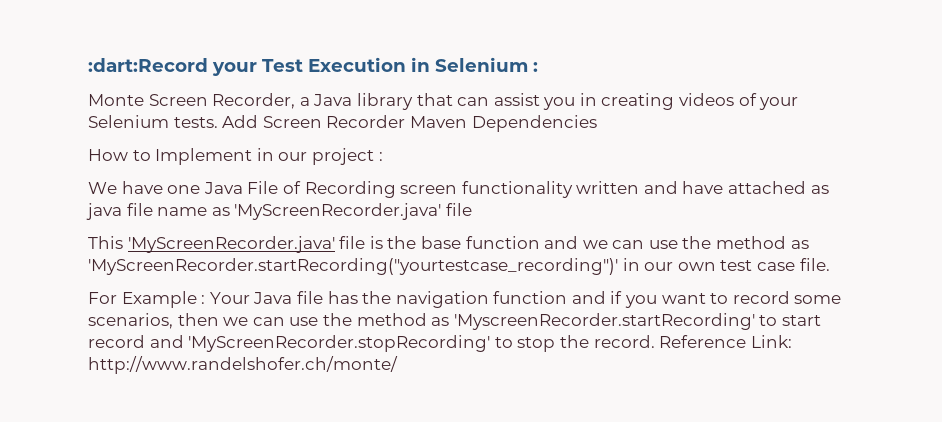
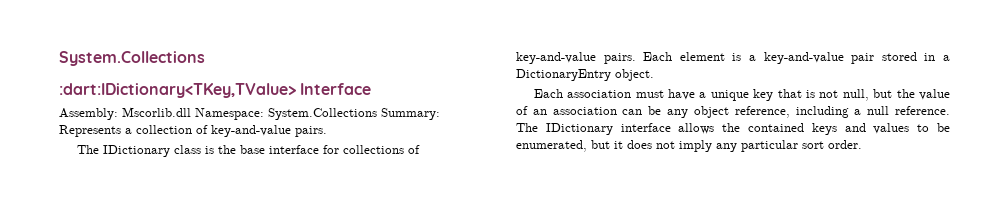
[88,57,538,76] [88,93,799,110] [88,115,597,132] [88,148,383,165] [88,181,829,198] [86,203,472,220] [88,236,809,253] [88,258,830,275] [88,291,842,308] [88,313,821,330] [88,335,792,352] [88,356,398,374] :dart:Record your Test Execution in Selenium : // Monte Screen Recorder, a Java library that can assist you in creating videos of your Selenium tests. Add Screen Recorder Maven Dependencies // How to Implement in our project : // We have one Java File of Recording screen functionality written and have attached as java file name as 'MyScreenRecorder.java' file // This 'MyScreenRecorder.java' file is the base function and we can use the method as 'MyScreenRecorder.startRecording("yourtestcase_recording")' in our own test case file. // For Example : Your Java file has the navigation function and if you want to record some scenarios, then we can use the method as 'MyscreenRecorder.startRecording' to start record and 'MyScreenRecorder.stopRecording' to stop the record. Reference Link: http://www.randelshofer.ch/monte/ -> [59,51,205,66] [59,83,372,98] [59,107,440,120] [59,125,327,137] [76,145,420,157] [516,52,950,64] [516,69,654,81] [533,89,950,101] [516,106,950,118] [516,123,950,135] [516,140,862,152] System.Collections // :dart:IDictionary<TKey,TValue> Interface // Assembly: Mscorlib.dll Namespace: System.Collections Summary: Represents a collection of key-and-value pairs. // The IDictionary class is the base interface for collections of key-and-value pairs. Each element is a key-and-value pair stored in a DictionaryEntry object. // Each association must have a unique key that is not null, but the value of an association can be any object reference, including a null reference. The IDictionary interface allows the contained keys and values to be enumerated, but it does not imply any particular sort order.

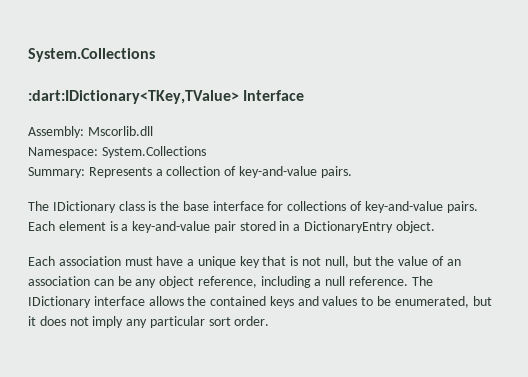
(191, 112) none -> (153, 131) //
(377, 114) none -> (206, 152) //

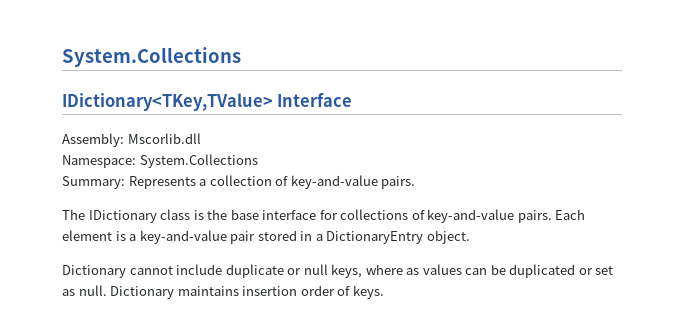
[28,48,155,62] [28,90,239,104] System.Collections // :dart:IDictionary<TKey,TValue> -> [62,47,241,67] [62,93,273,111] System.Collections // IDictionary<TKey,TValue>
[28,256,461,268] [28,276,433,288] [28,296,492,308] [28,316,270,328] Each association must have a unique key that is not null, but the value of an association can be any object reference, including a null reference. The IDictionary interface allows the contained keys and values to be enumerated, but it does not imply any particular sort order. -> [62,264,614,278] [62,285,384,299] Dictionary cannot include duplicate or null keys, where as values can be duplicated or set as null. Dictionary maintains insertion order of keys.

